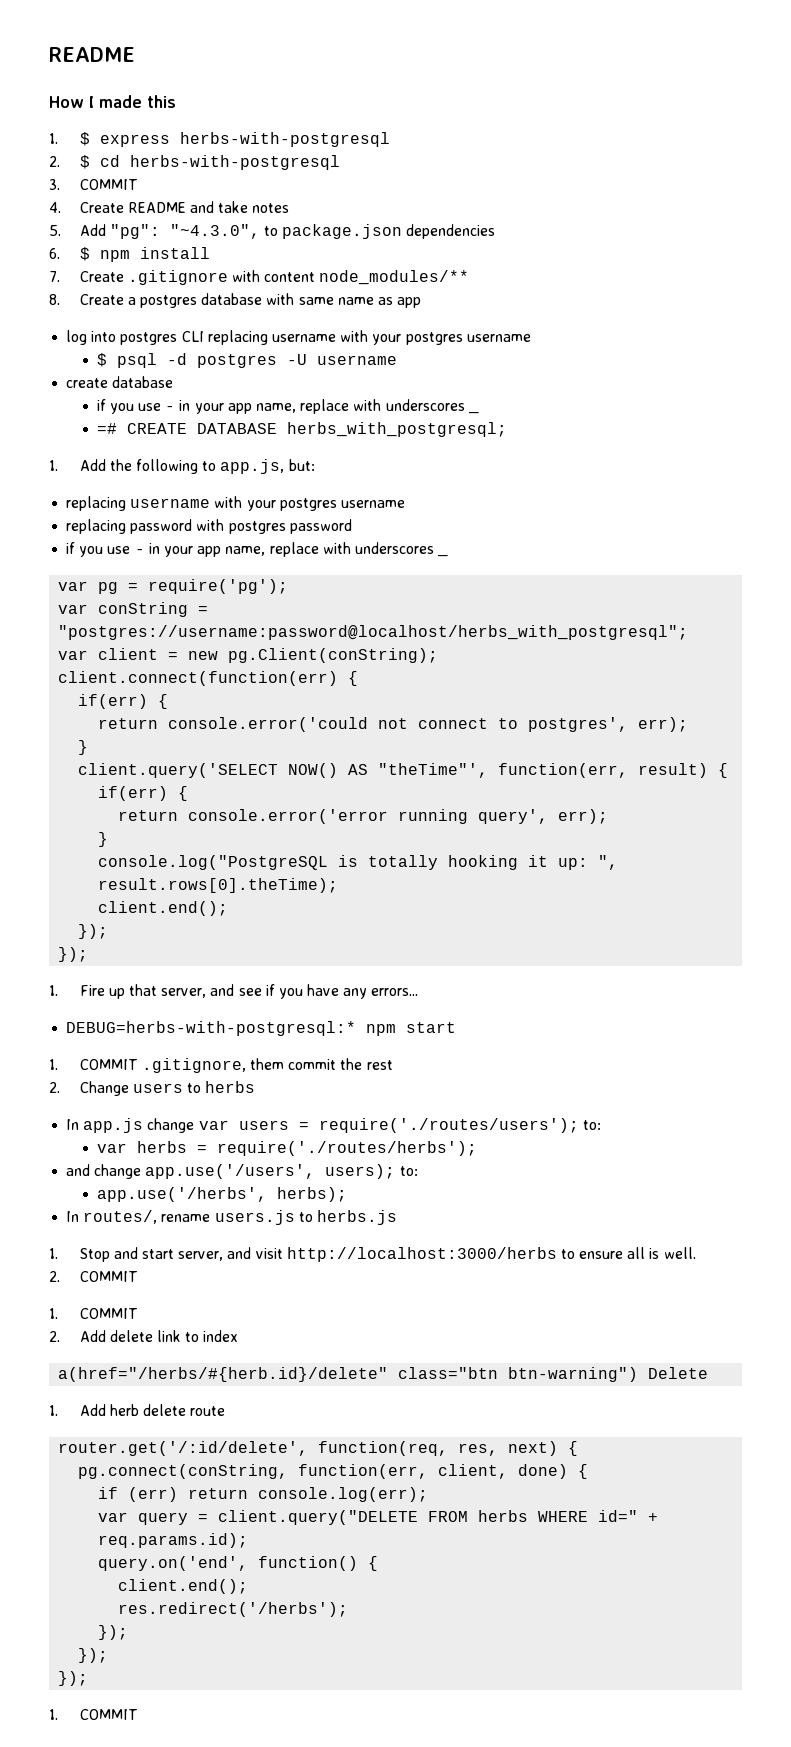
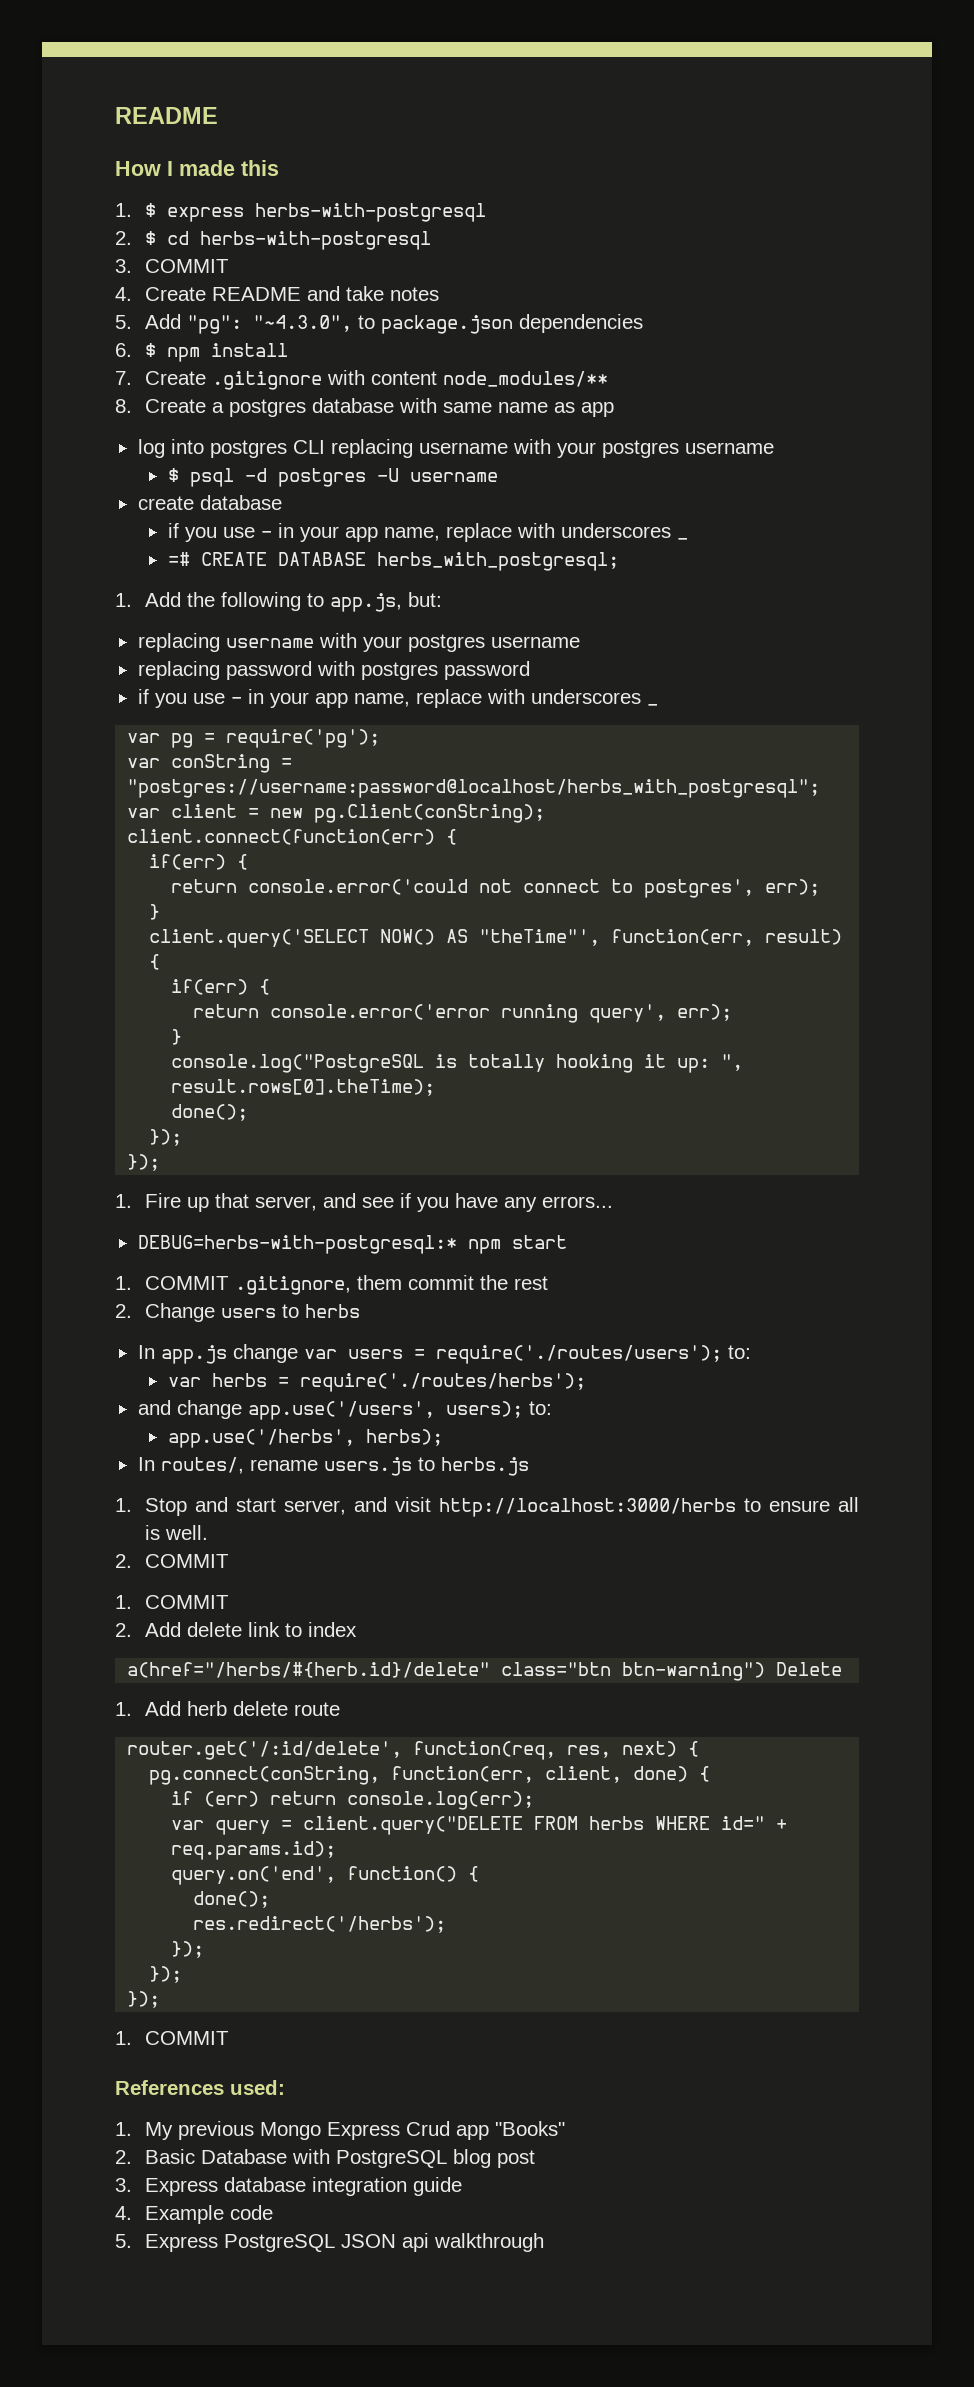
[98,901,229,916] client.end(); -> [171,1104,249,1121] done();
[118,1579,249,1594] client.end(); -> [193,1891,271,1908] done();
(138, 1714) none -> [115,2080,285,2095] [115,2121,566,2140] [115,2149,536,2168] [115,2177,463,2196] [115,2205,274,2224] [115,2233,545,2252] // References used: // 1. My previous Mongo Express Crud app "Books" // 2. Basic Database with PostgreSQL blog post // 3. Express database integration guide // 4. Example code // 5. Express PostgreSQL JSON api walkthrough

